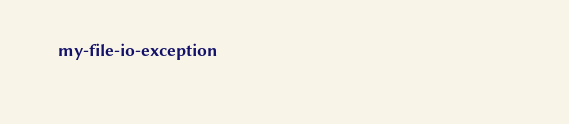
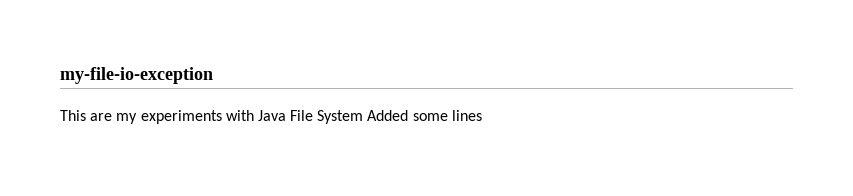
(218, 51) none -> [60,110,482,124] // This are my experiments with Java File System Added some lines

